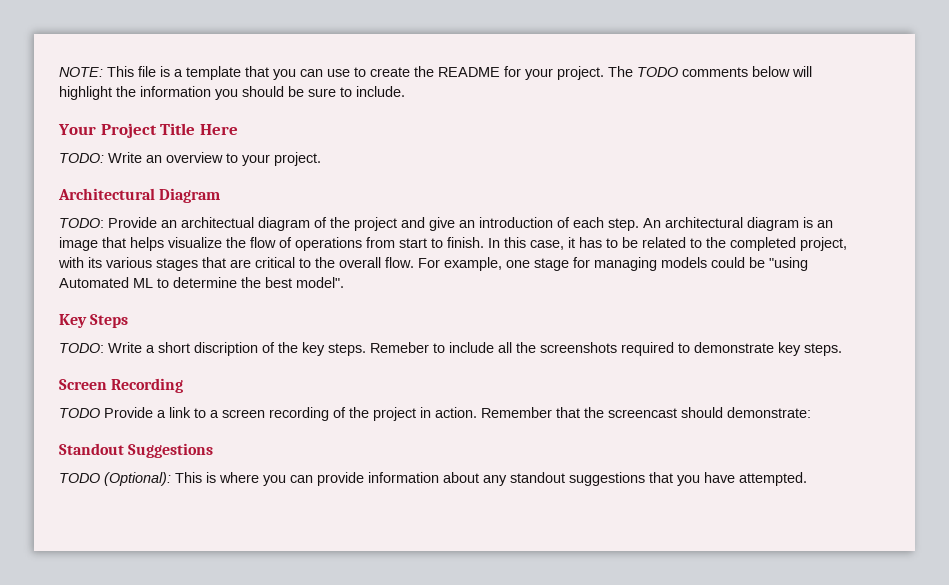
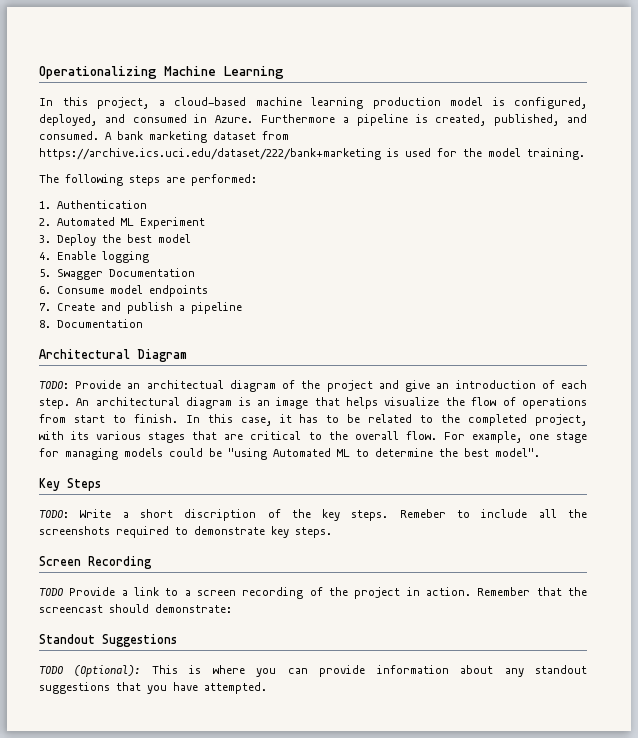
[59,66,812,80] [59,86,405,100] [58,123,238,138] [59,152,321,166] NOTE: This file is a template that you can use to create the README for your project. The TODO comments below will highlight the information you should be sure to include. // Your Project Title Here // TODO: Write an overview to your project. -> [39,66,284,79] [39,97,587,109] [39,114,587,126] [39,131,289,143] [39,148,585,160] [39,174,257,186] [39,200,147,209] [39,217,205,229] [39,234,191,246] [39,251,149,263] [39,268,195,280] [39,285,208,297] [39,302,242,314] [39,319,143,328] Operationalizing Machine Learning // In this project, a cloud-based machine learning production model is configured, deployed, and consumed in Azure. Furthermore a pipeline is created, published, and consumed. A bank marketing dataset from https://archive.ics.uci.edu/dataset/222/bank+marketing is used for the model training. // The following steps are performed: // 1. Authentication // 2. Automated ML Experiment // 3. Deploy the best model // 4. Enable logging // 5. Swagger Documentation // 6. Consume model endpoints // 7. Create and publish a pipeline // 8. Documentation

